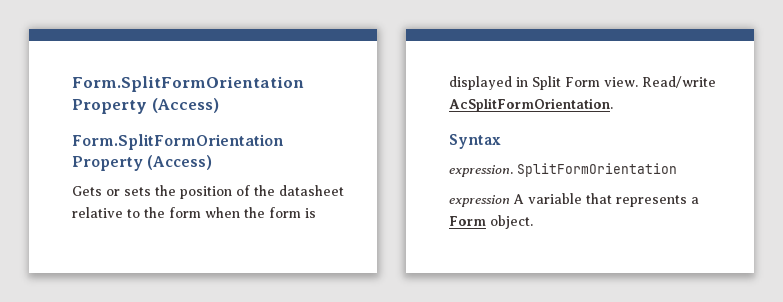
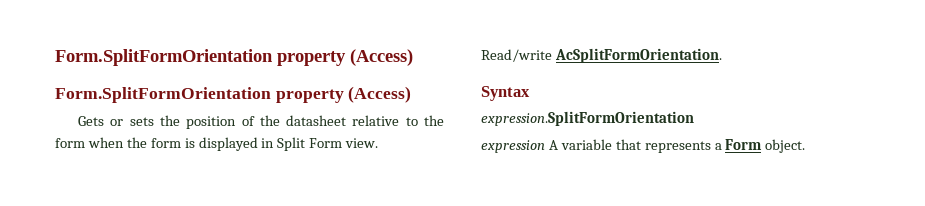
[72,76,304,92] [72,99,147,114] Form.SplitFormOrientation Property -> [55,49,346,66] Form.SplitFormOrientation property
[72,156,143,171] Property -> [275,89,344,103] property
[449,163,677,177] expression. SplitFormOrientation -> [481,111,694,126] expression.SplitFormOrientation

